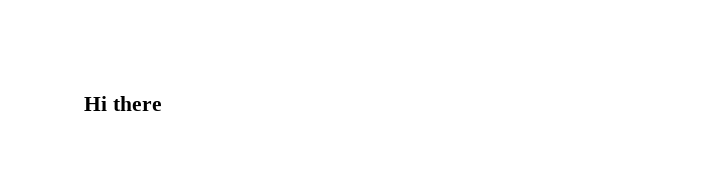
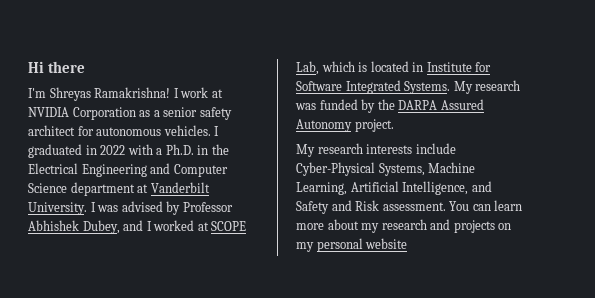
(162, 103) none -> [28,87,223,101] [28,107,232,120] [28,125,220,136] [28,144,229,158] [28,163,228,177] [28,182,210,196] [28,201,233,215] [28,220,247,234] [296,61,492,75] [296,80,521,94] [295,99,484,113] [296,119,394,132] [296,143,456,157] [296,162,476,176] [296,181,492,195] [296,200,523,214] [296,219,512,233] [296,238,408,252] // I'm Shreyas Ramakrishna! I work at NVIDIA Corporation as a senior safety architect for autonomous vehicles. I graduated in 2022 with a Ph.D. in the Electrical Engineering and Computer Science department at Vanderbilt University. I was advised by Professor Abhishek Dubey, and I worked at SCOPE Lab, which is located in Institute for Software Integrated Systems. My research was funded by the DARPA Assured Autonomy project. // My research interests include Cyber-Physical Systems, Machine Learning, Artificial Intelligence, and Safety and Risk assessment. You can learn more about my research and projects on my personal website

